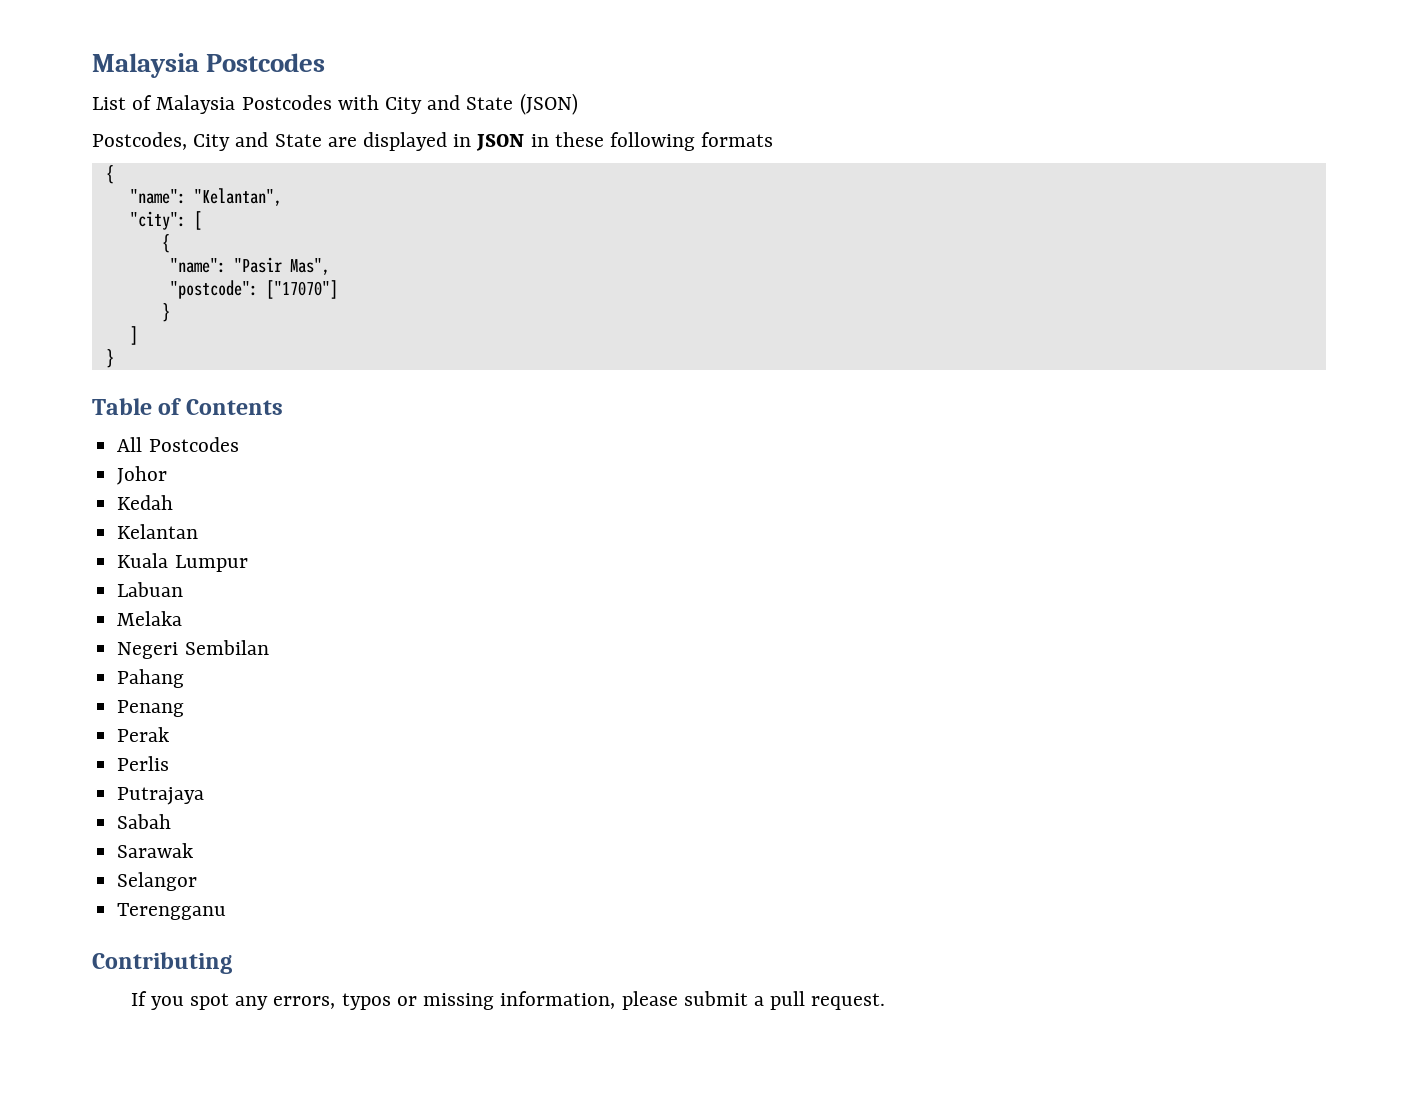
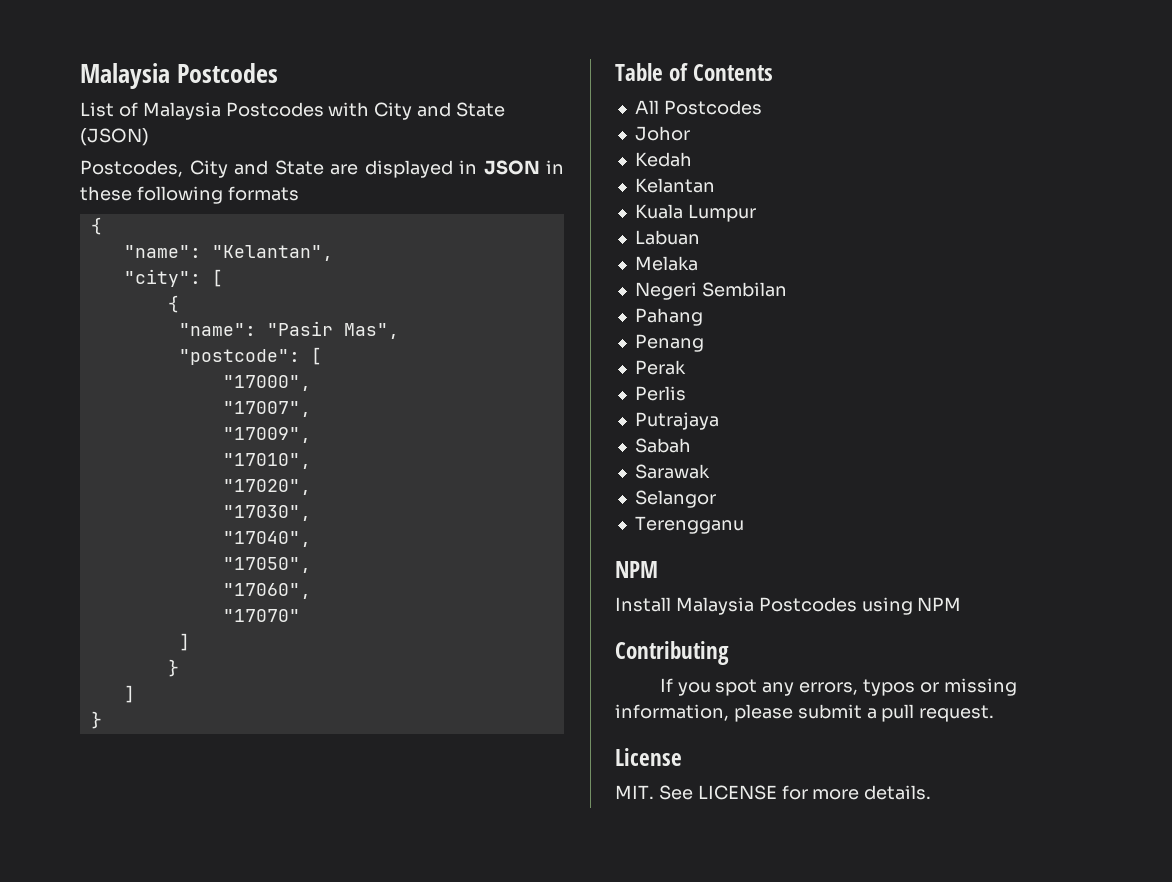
[265,280,338,299] ["17070"] -> [310,347,322,365] [222,375,311,391] [222,401,311,417] [222,427,311,443] [222,453,311,469] [222,479,311,495] [222,505,311,521] [222,531,311,547] [222,557,311,573] [222,583,311,599] [222,609,300,622] [178,633,190,651] [ // "17000", // "17007", // "17009", // "17010", // "17020", // "17030", // "17040", // "17050", // "17060", // "17070" // ]
(227, 911) none -> [615,561,658,578] [615,597,962,615] // NPM // Install Malaysia Postcodes using NPM
(886, 1001) none -> [615,748,682,766] [615,785,932,800] // License // MIT. See LICENSE for more details.

